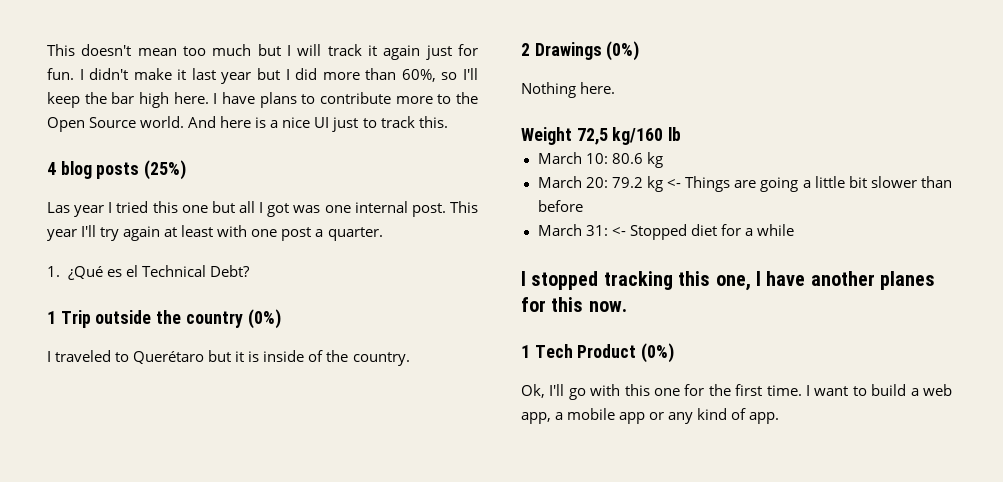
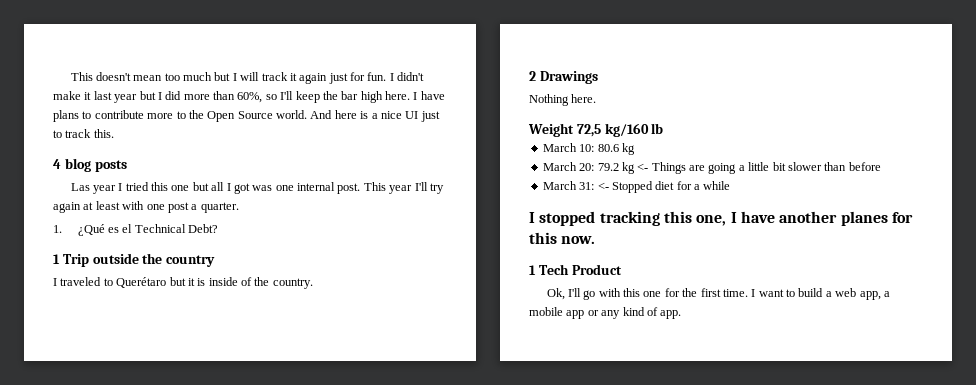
[144,160,187,180] (25%) -> (127, 166) none
[247,309,281,329] (0%) -> (216, 261) none
[606,41,640,61] (0%) -> (598, 77) none
[641,343,675,363] (0%) -> (622, 269) none

